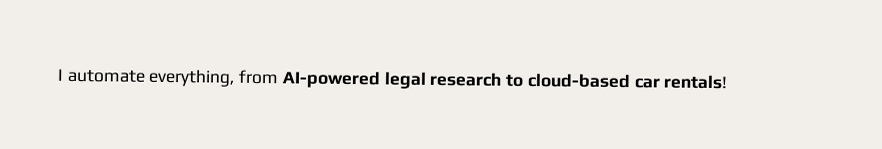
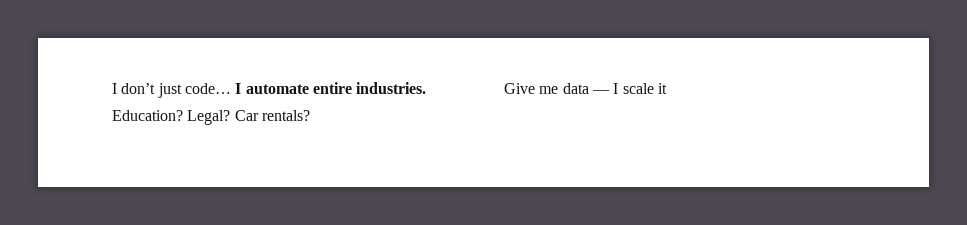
[57,68,729,90] I automate everything, from AI-powered legal research to cloud-based car rentals! -> [112,82,427,98] [112,110,310,125] [504,83,667,94] I don’t just code… I automate entire industries. // Education? Legal? Car rentals? // Give me data — I scale it

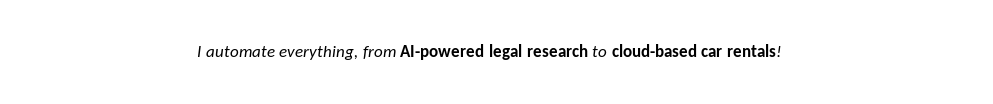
[112,82,427,98] [112,110,310,125] [504,83,667,94] I don’t just code… I automate entire industries. // Education? Legal? Car rentals? // Give me data — I scale it -> [197,44,782,60] I automate everything, from AI-powered legal research to cloud-based car rentals!

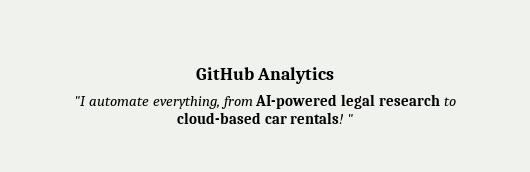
[197,46,202,57] I -> [195,67,335,84] [73,96,86,106] GitHub Analytics // "I
(782, 50) none -> [347,114,354,124] "

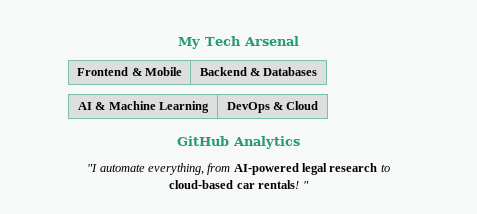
(195, 73) none -> [178,36,299,49] [77,67,182,76] [199,67,318,76] [77,101,210,113] [226,101,319,113] My Tech Arsenal // Frontend & Mobile | Backend & Databases // AI & Machine Learning | DevOps & Cloud //

